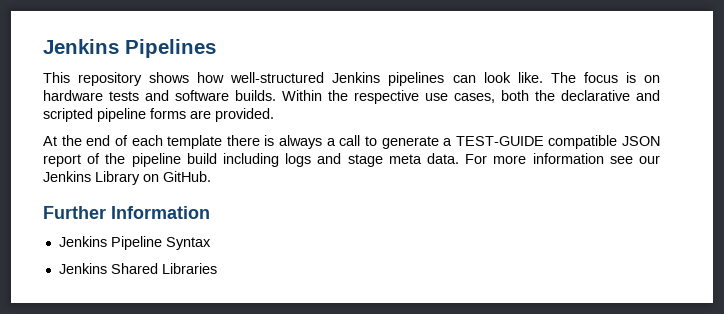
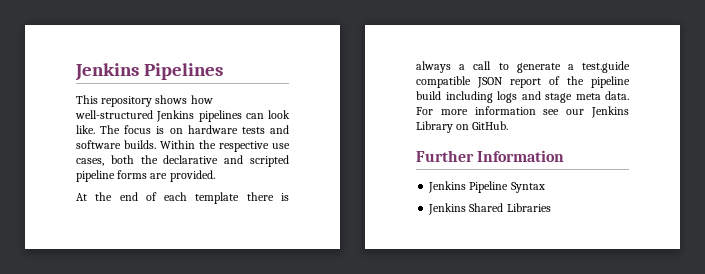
[455,136,544,146] TEST-GUIDE -> [582,61,630,73] test.guide

